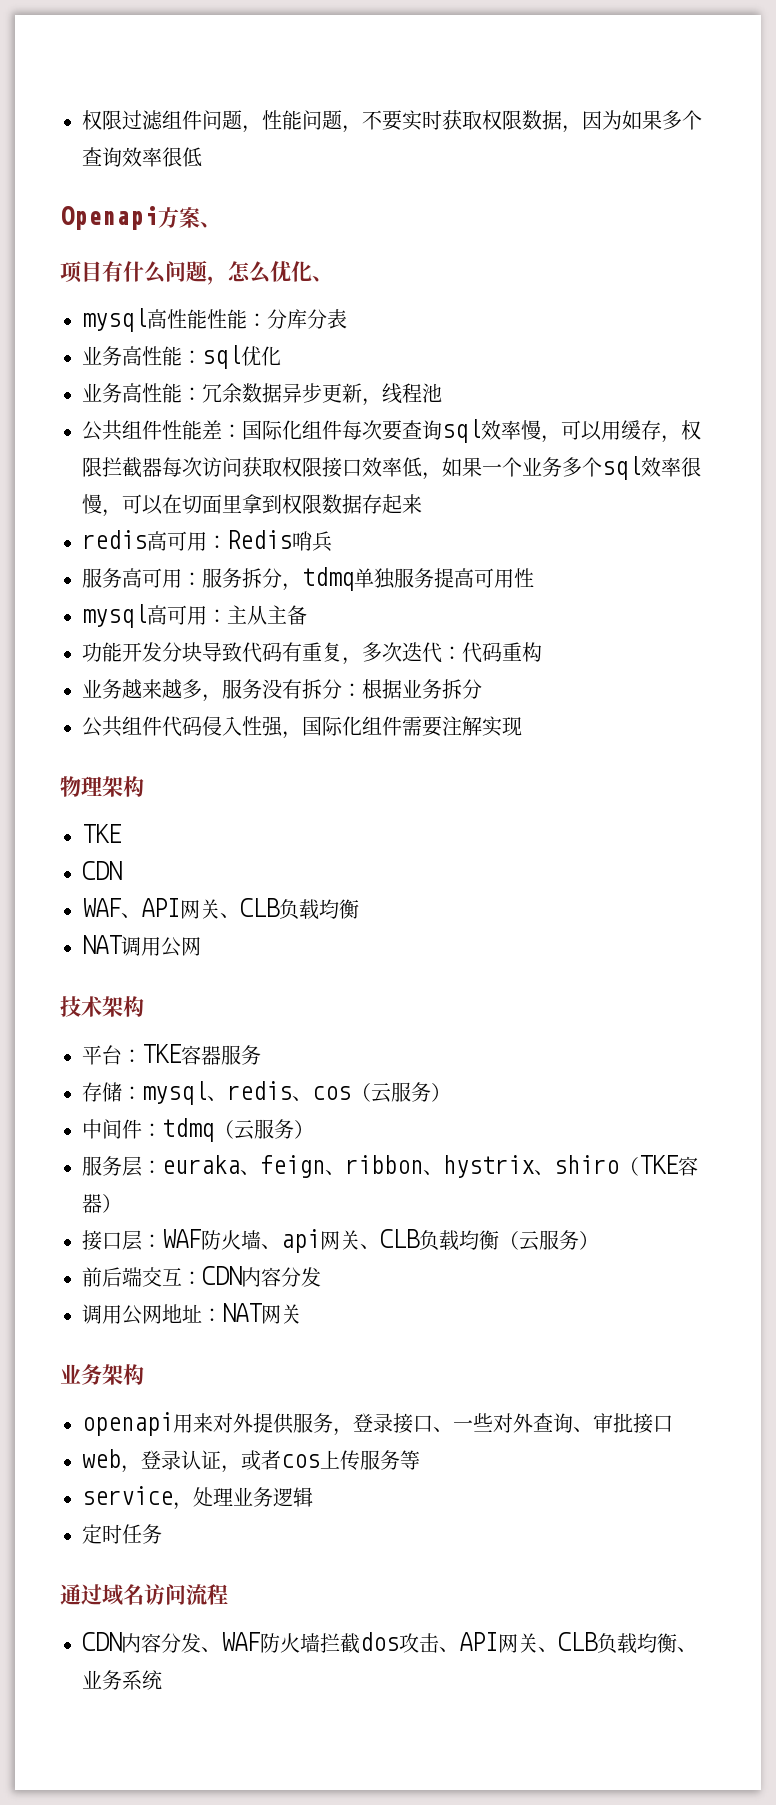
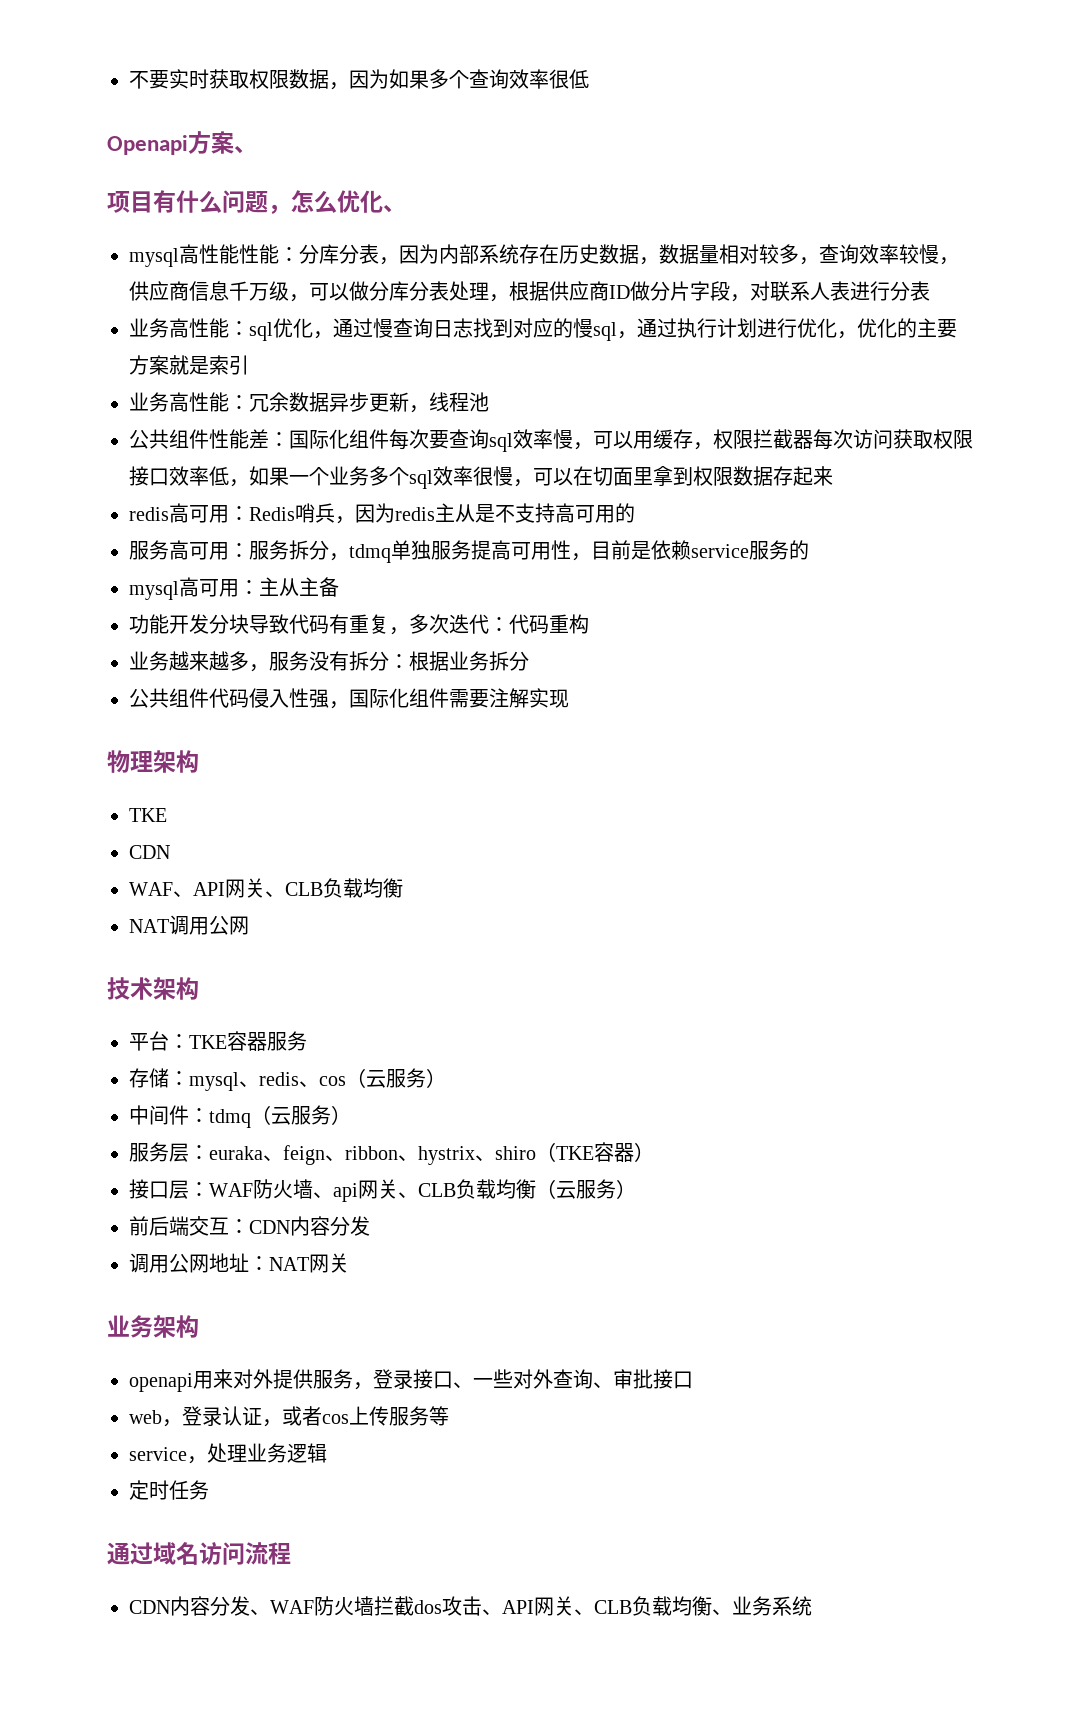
[82,110,362,133] 权限过滤组件问题，性能问题， -> (129, 80) none
(347, 319) none -> [379,244,959,265] [129,281,930,302] ，因为内部系统存在历史数据，数据量相对较多，查询效率较慢，供应商信息千万级，可以做分库分表处理，根据供应商ID做分片字段，对联系人表进行分表
(281, 356) none -> [313,318,957,341] [129,355,249,375] ，通过慢查询日志找到对应的慢sql，通过执行计划进行优化，优化的主要方案就是索引
(332, 541) none -> [335,503,635,524] ，因为redis主从是不支持高可用的
(534, 578) none -> [571,540,809,561] ，目前是依赖service服务的

